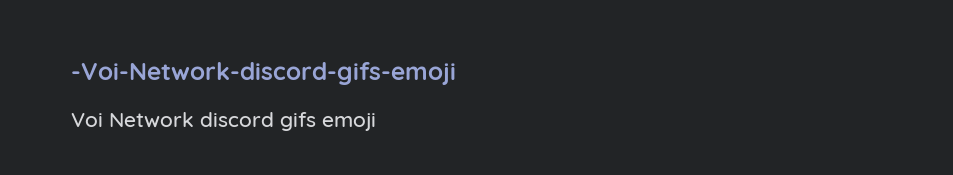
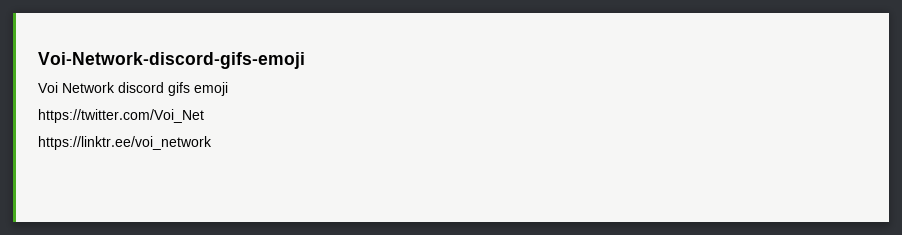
[71,62,456,85] -Voi-Network-discord-gifs-emoji -> [38,52,305,69] Voi-Network-discord-gifs-emoji
(376, 122) none -> [38,109,204,123] [38,136,212,150] // https://twitter.com/Voi_Net // https://linktr.ee/voi_network

